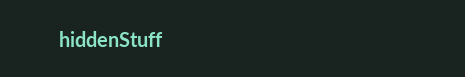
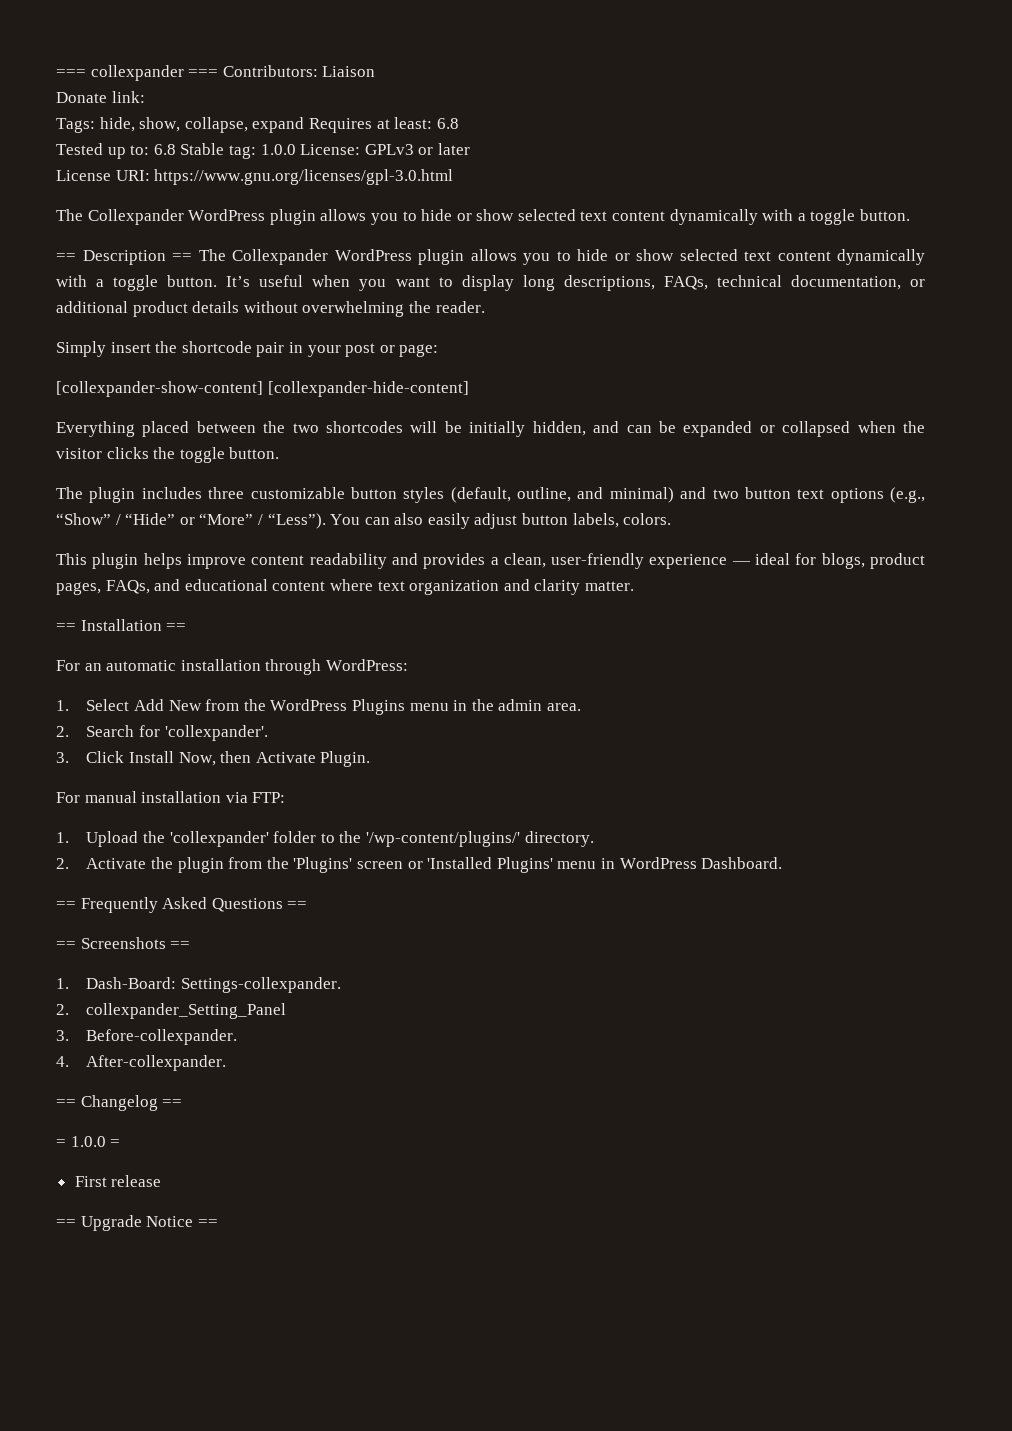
[59,31,163,47] hiddenStuff -> [56,65,376,81] [56,91,145,103] [56,117,459,133] [56,143,470,159] [56,169,454,185] [56,209,911,225] [56,249,925,265] [56,275,925,291] [56,301,485,317] [56,341,439,357] [56,381,469,397] [56,421,925,437] [56,447,280,463] [56,487,925,503] [56,513,672,529] [56,553,925,569] [56,579,634,595] [56,619,187,631] [56,659,408,675] [56,699,581,715] [56,725,268,741] [56,751,371,767] [56,791,286,803] [56,831,594,847] [56,857,783,873] [56,897,308,913] [56,937,191,949] [56,977,342,993] [56,1003,287,1019] [56,1029,238,1045] [56,1055,227,1071] [56,1095,183,1111] [56,1136,121,1147] [74,1175,162,1187] [56,1215,218,1231] === collexpander === Contributors: Liaison // Donate link: // Tags: hide, show, collapse, expand Requires at least: 6.8 // Tested up to: 6.8 Stable tag: 1.0.0 License: GPLv3 or later // License URI: https://www.gnu.org/licenses/gpl-3.0.html // The Collexpander WordPress plugin allows you to hide or show selected text content dynamically with a toggle button. // == Description == The Collexpander WordPress plugin allows you to hide or show selected text content dynamically with a toggle button. It’s useful when you want to display long descriptions, FAQs, technical documentation, or additional product details without overwhelming the reader. // Simply insert the shortcode pair in your post or page: // [collexpander-show-content] [collexpander-hide-content] // Everything placed between the two shortcodes will be initially hidden, and can be expanded or collapsed when the visitor clicks the toggle button. // The plugin includes three customizable button styles (default, outline, and minimal) and two button text options (e.g., “Show” / “Hide” or “More” / “Less”). You can also easily adjust button labels, colors. // This plugin helps improve content readability and provides a clean, user-friendly experience — ideal for blogs, product pages, FAQs, and educational content where text organization and clarity matter. // == Installation == // For an automatic installation through WordPress: // 1. Select Add New from the WordPress Plugins menu in the admin area. // 2. Search for 'collexpander'. // 3. Click Install Now, then Activate Plugin. // For manual installation via FTP: // 1. Upload the 'collexpander' folder to the '/wp-content/plugins/' directory. // 2. Activate the plugin from the 'Plugins' screen or 'Installed Plugins' menu in WordPress Dashboard. // == Frequently Asked Questions == // == Screenshots == // 1. Dash-Board: Settings-collexpander. // 2. collexpander_Setting_Panel // 3. Before-collexpander. // 4. After-collexpander. // == Changelog == // = 1.0.0 = // First release // == Upgrade Notice ==

